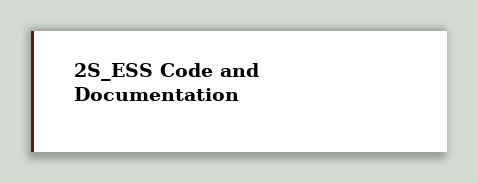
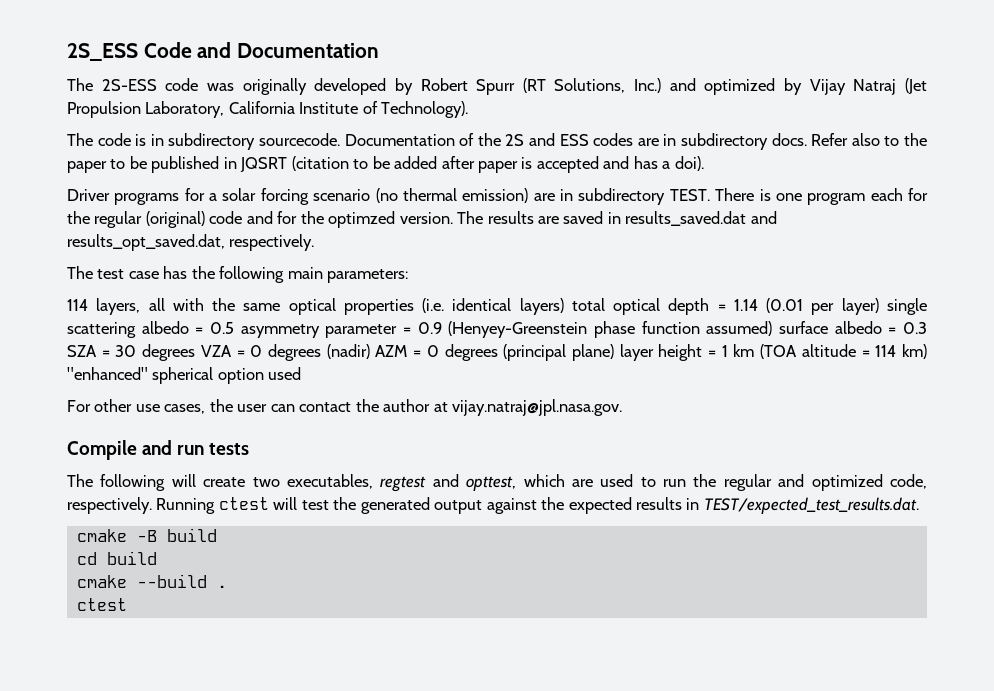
(239, 94) none -> [67,78,927,95] [67,101,469,118] [67,133,928,150] [67,156,704,173] [67,188,928,205] [67,211,777,228] [67,234,315,251] [67,266,409,283] [67,298,928,315] [67,321,927,338] [67,344,928,361] [67,367,302,384] [67,399,623,416] [67,440,250,460] [67,474,928,492] [67,497,919,514] [76,528,217,542] [76,551,157,565] [76,574,227,588] [76,598,127,611] // The 2S-ESS code was originally developed by Robert Spurr (RT Solutions, Inc.) and optimized by Vijay Natraj (Jet Propulsion Laboratory, California Institute of Technology). // The code is in subdirectory sourcecode. Documentation of the 2S and ESS codes are in subdirectory docs. Refer also to the paper to be published in JQSRT (citation to be added after paper is accepted and has a doi). // Driver programs for a solar forcing scenario (no thermal emission) are in subdirectory TEST. There is one program each for the regular (original) code and for the optimzed version. The results are saved in results_saved.dat and results_opt_saved.dat, respectively. // The test case has the following main parameters: // 114 layers, all with the same optical properties (i.e. identical layers) total optical depth = 1.14 (0.01 per layer) single scattering albedo = 0.5 asymmetry parameter = 0.9 (Henyey-Greenstein phase function assumed) surface albedo = 0.3 SZA = 30 degrees VZA = 0 degrees (nadir) AZM = 0 degrees (principal plane) layer height = 1 km (TOA altitude = 114 km) "enhanced" spherical option used // For other use cases, the user can contact the author at vijay.natraj@jpl.nasa.gov. // Compile and run tests // The following will create two executables, regtest and opttest, which are used to run the regular and optimized code, respectively. Running ctest will test the generated output against the expected results in TEST/expected_test_results.dat. // cmake -B build // cd build // cmake --build . // ctest

